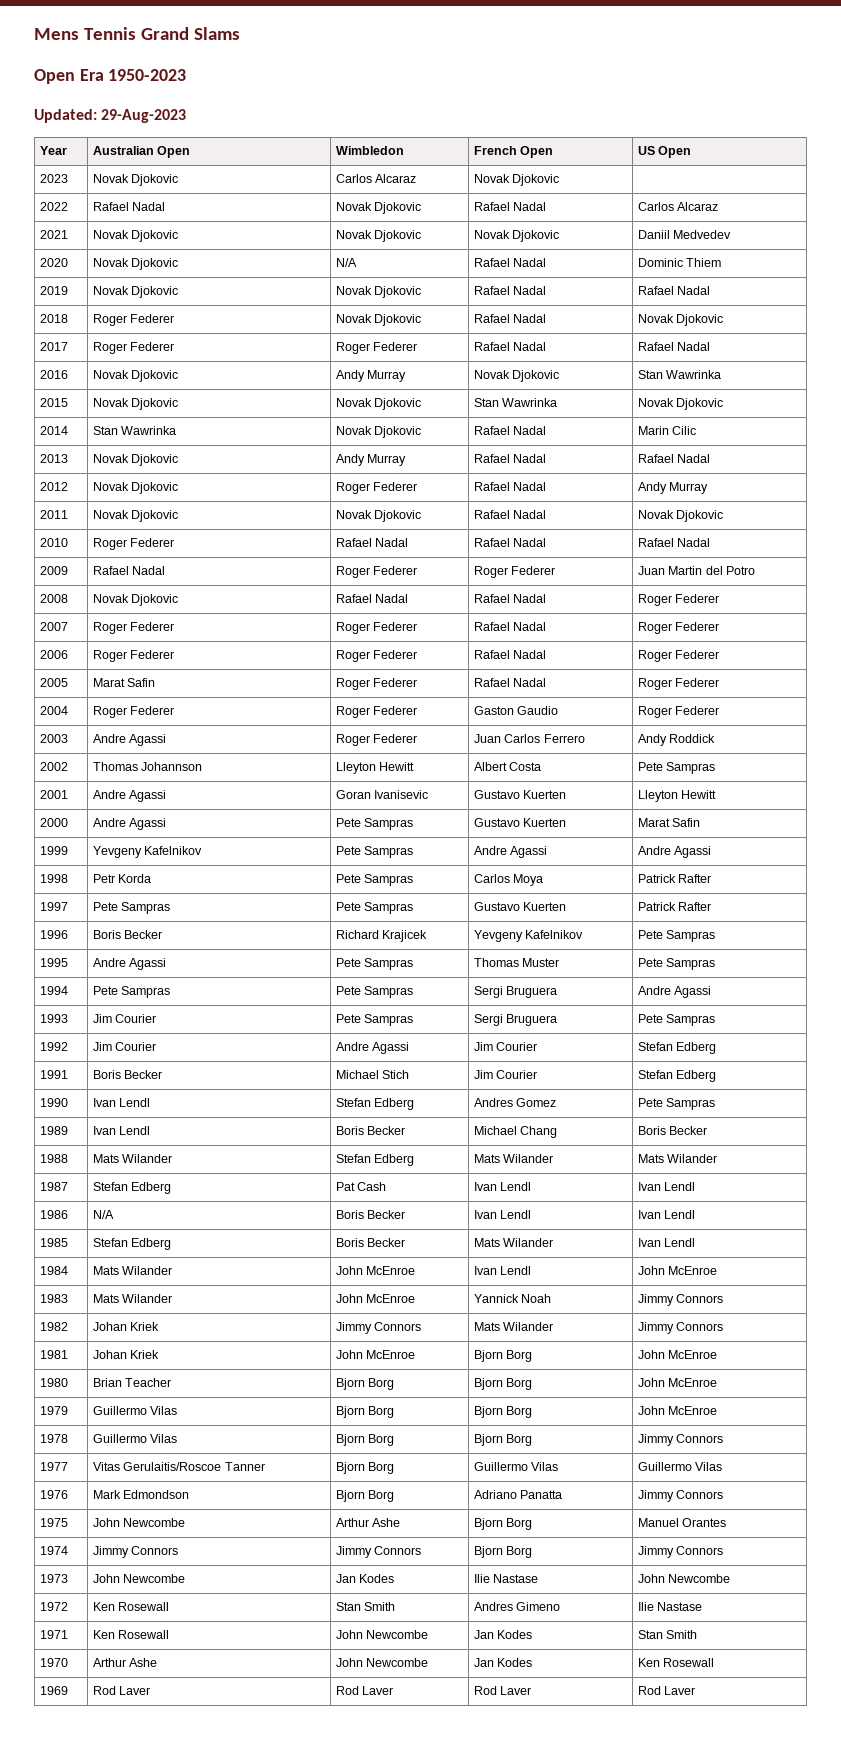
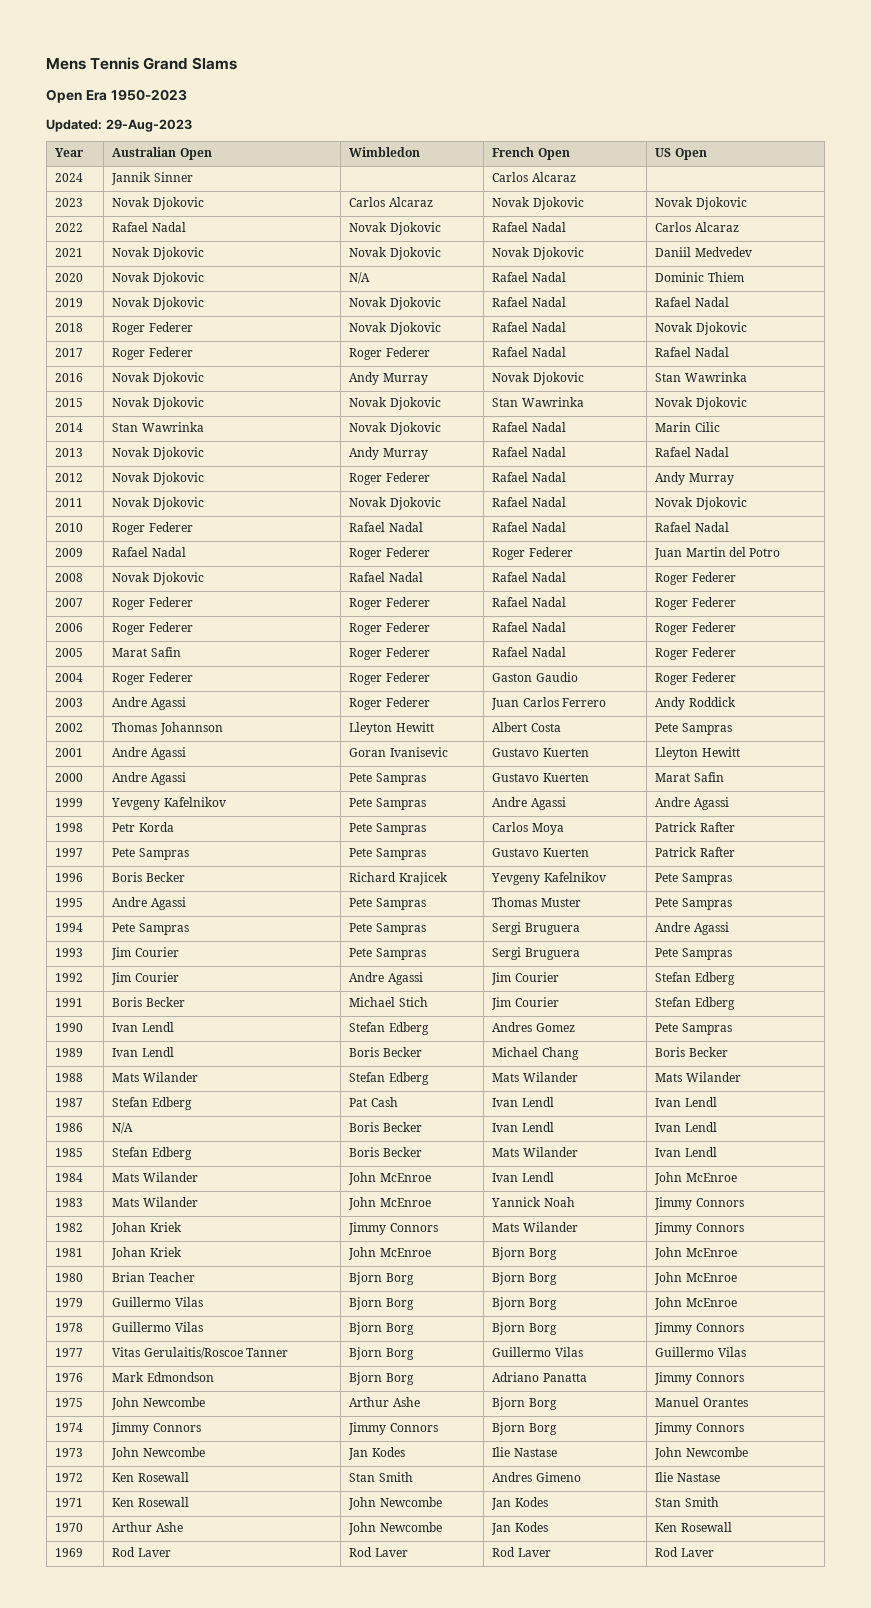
(692, 152) none -> [55,173,84,182] [111,172,193,185] [492,172,576,182] // 2024 | Jannik Sinner | | Carlos Alcaraz |
(560, 180) none -> [655,197,747,210] Novak Djokovic

